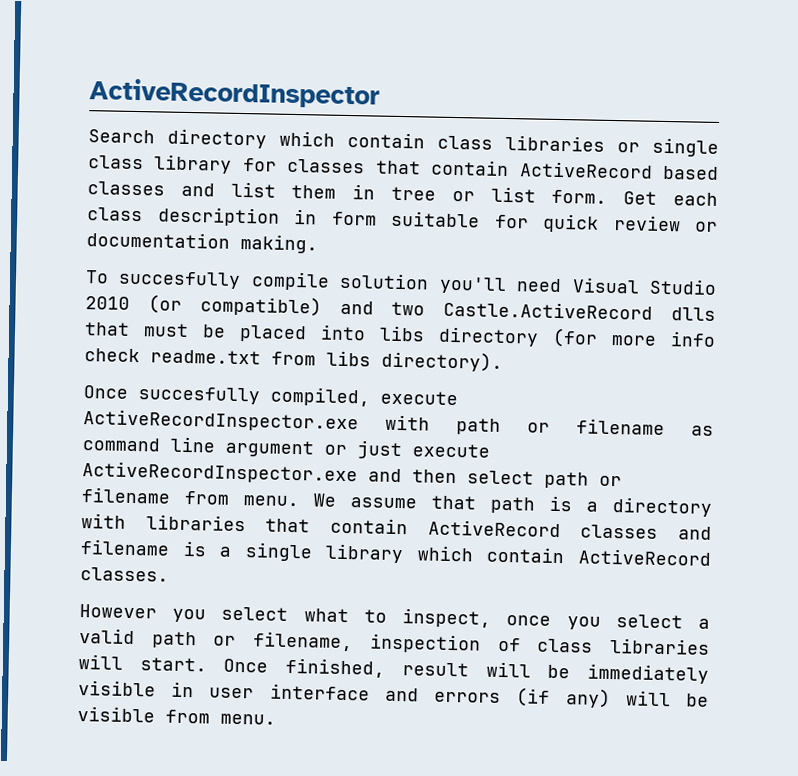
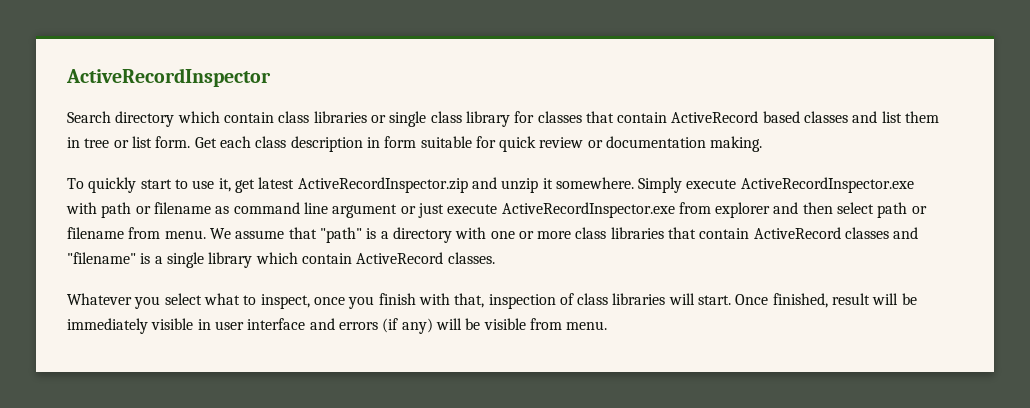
[118,270,718,295] [85,294,716,321] [84,322,716,348] [84,348,503,372] [83,385,370,407] succesfully compile solution you'll need Visual Studio 2010 (or compatible) and two Castle.ActiveRecord dlls that must be placed into libs directory (for more info check readme.txt from libs directory). // Once succesfully compiled, -> [88,177,683,193] quickly start to use it, get latest ActiveRecordInspector.zip and unzip it somewhere. Simply
(358, 473) none -> [678,202,771,218] from explorer
[490,496,535,514] path -> [319,227,362,243] "path"
(126, 521) none -> [490,227,607,239] one or more class
[80,539,170,556] filename -> [67,252,136,264] "filename"
[79,604,157,619] However -> [67,293,132,305] Whatever
[615,614,710,629] [79,628,354,652] select a valid path or filename, -> [378,293,485,308] finish with that,

